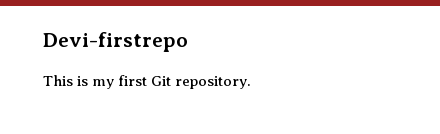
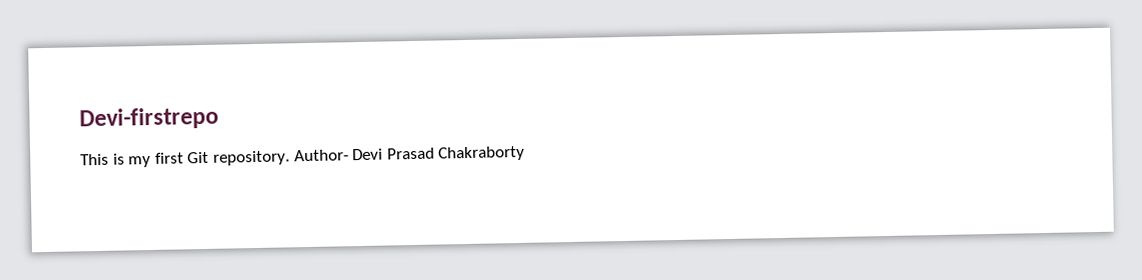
(252, 82) none -> [293,145,526,162] Author- Devi Prasad Chakraborty

